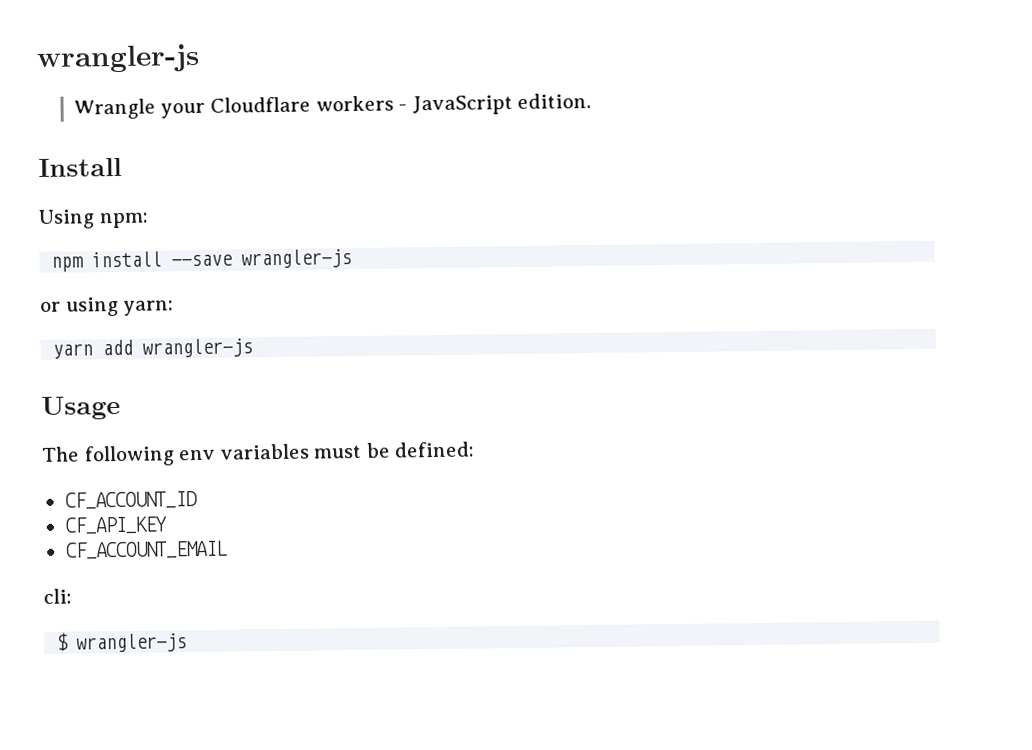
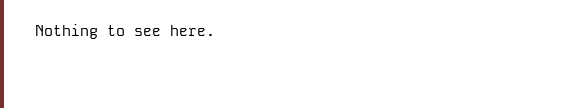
[36,43,200,73] [73,93,592,120] [38,157,122,177] [38,209,149,229] [51,249,353,272] [40,296,175,317] [52,338,254,359] [41,395,121,420] [41,441,476,467] [64,491,198,510] [64,516,167,535] [65,540,228,560] [43,588,72,604] [56,632,188,653] wrangler-js // Wrangle your Cloudflare workers - JavaScript edition. // Install // Using npm: // npm install --save wrangler-js // or using yarn: // yarn add wrangler-js // Usage // The following env variables must be defined: // CF_ACCOUNT_ID // CF_API_KEY // CF_ACCOUNT_EMAIL // cli: // $ wrangler-js -> [35,24,215,39] Nothing to see here.

